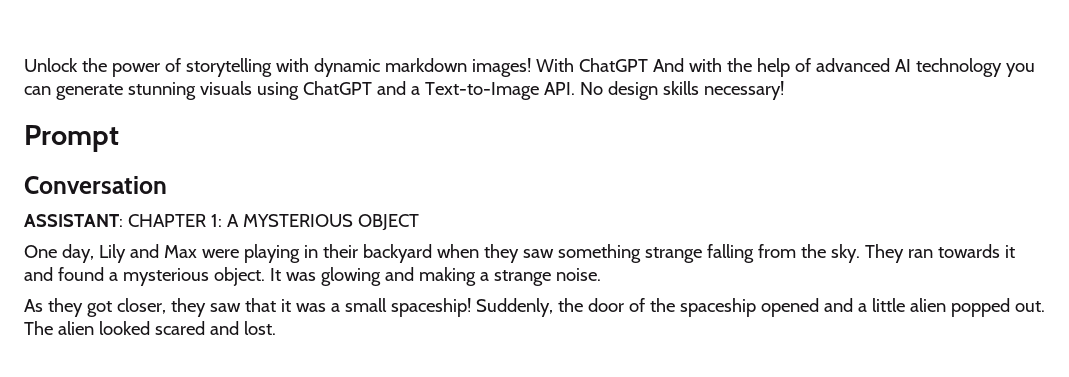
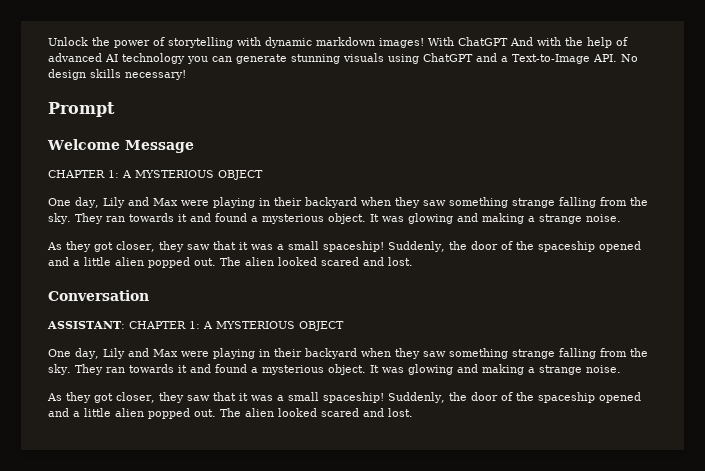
(119, 138) none -> [47,139,194,153] [48,170,263,180] [48,197,648,208] [48,213,621,224] [47,241,641,252] [48,257,413,268] // Welcome Message // CHAPTER 1: A MYSTERIOUS OBJECT // One day, Lily and Max were playing in their backyard when they saw something strange falling from the sky. They ran towards it and found a mysterious object. It was glowing and making a strange noise. // As they got closer, they saw that it was a small spaceship! Suddenly, the door of the spaceship opened and a little alien popped out. The alien looked scared and lost.

